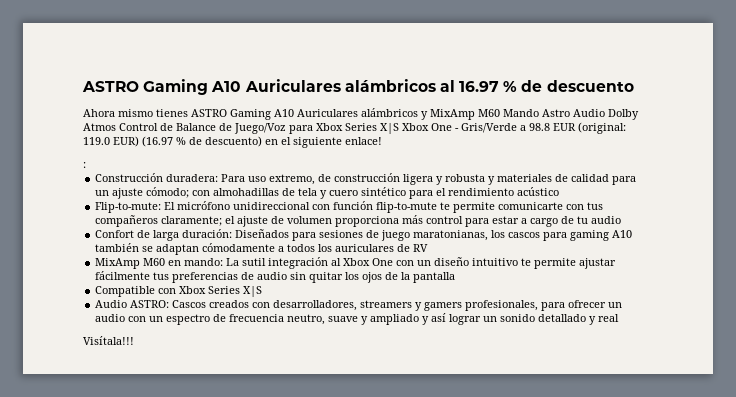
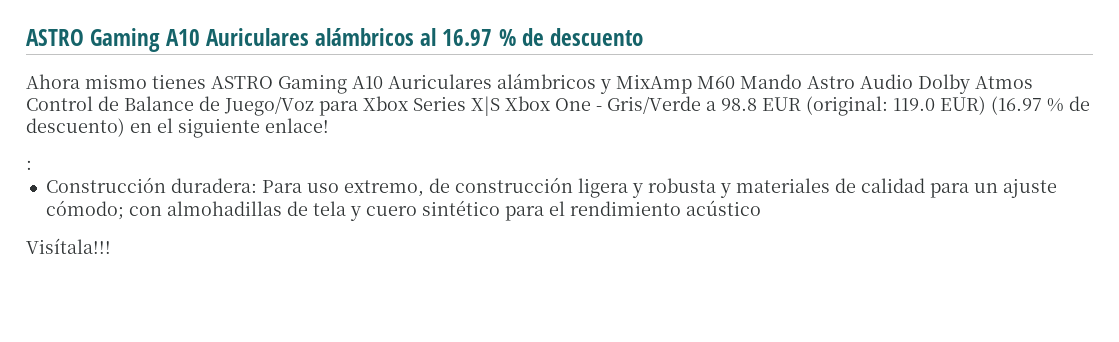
[95,201,604,213] [95,215,622,227] [95,229,633,241] [95,243,429,255] [95,257,617,269] [95,271,456,283] [95,286,263,297] [95,300,623,311] [95,313,620,325] // Flip-to-mute: El micrófono unidireccional con función flip-to-mute te permite comunicarte con tus compañeros claramente; el ajuste de volumen proporciona más control para estar a cargo de tu audio // Confort de larga duración: Diseñados para sesiones de juego maratonianas, los cascos para gaming A10 también se adaptan cómodamente a todos los auriculares de RV // MixAmp M60 en mando: La sutil integración al Xbox One con un diseño intuitivo te permite ajustar fácilmente tus preferencias de audio sin quitar los ojos de la pantalla // Compatible con Xbox Series X|S // Audio ASTRO: Cascos creados con desarrolladores, streamers y gamers profesionales, para ofrecer un audio con un espectro de frecuencia neutro, suave y ampliado y así lograr un sonido detallado y real -> (761, 208) none

